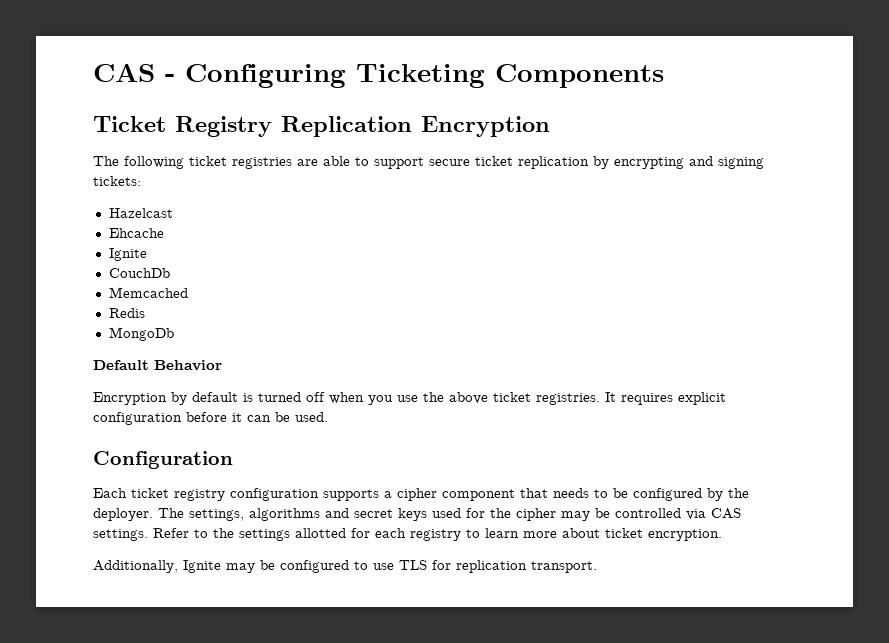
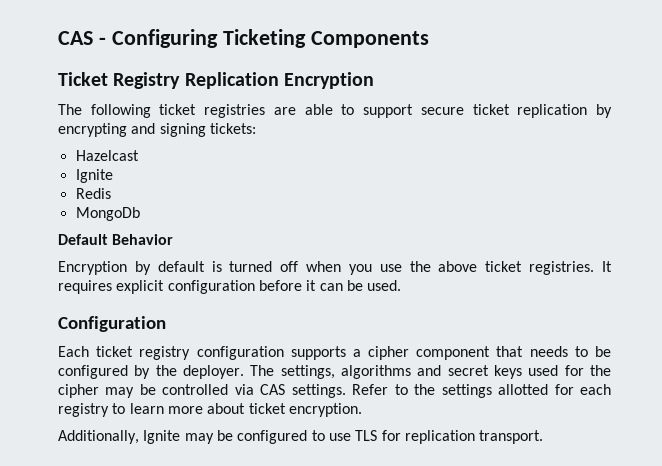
[108,228,164,238] [108,248,147,261] [108,268,170,278] [108,287,188,298] // Ehcache // Ignite // CouchDb // Memcached -> [75,169,113,183] // Ignite

